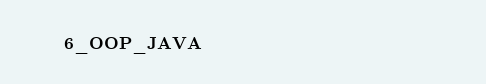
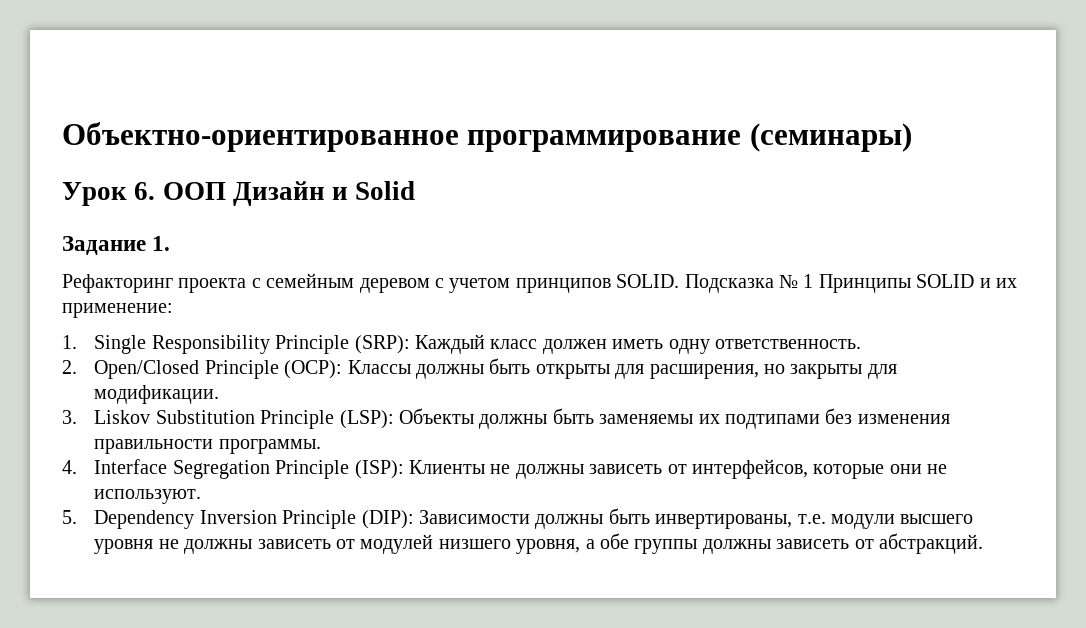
[64,37,202,54] 6_OOP_JAVA -> [62,122,912,152] [62,181,416,206] [62,236,171,255] [62,273,1017,293] [62,303,173,318] [62,334,861,354] [62,358,897,379] [94,385,220,404] [62,408,950,429] [94,439,321,454] [62,459,948,479] [94,489,202,504] [62,508,974,529] [94,533,983,554] Объектно-ориентированное программирование (семинары) // Урок 6. ООП Дизайн и Solid // Задание 1. // Рефакторинг проекта с семейным деревом с учетом принципов SOLID. Подсказка № 1 Принципы SOLID и их применение: // 1. Single Responsibility Principle (SRP): Каждый класс должен иметь одну ответственность. // 2. Open/Closed Principle (OCP): Классы должны быть открыты для расширения, но закрыты для модификации. // 3. Liskov Substitution Principle (LSP): Объекты должны быть заменяемы их подтипами без изменения правильности программы. // 4. Interface Segregation Principle (ISP): Клиенты не должны зависеть от интерфейсов, которые они не используют. // 5. Dependency Inversion Principle (DIP): Зависимости должны быть инвертированы, т.е. модули высшего уровня не должны зависеть от модулей низшего уровня, а обе группы должны зависеть от абстракций.

